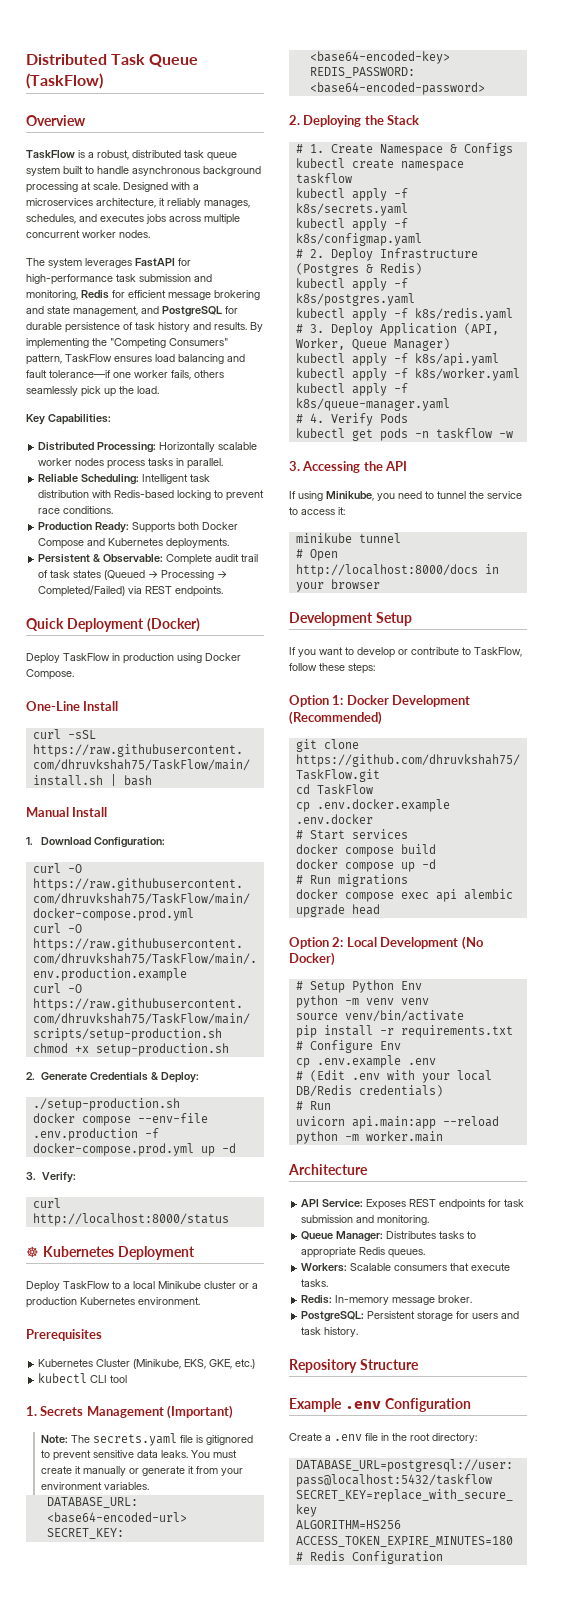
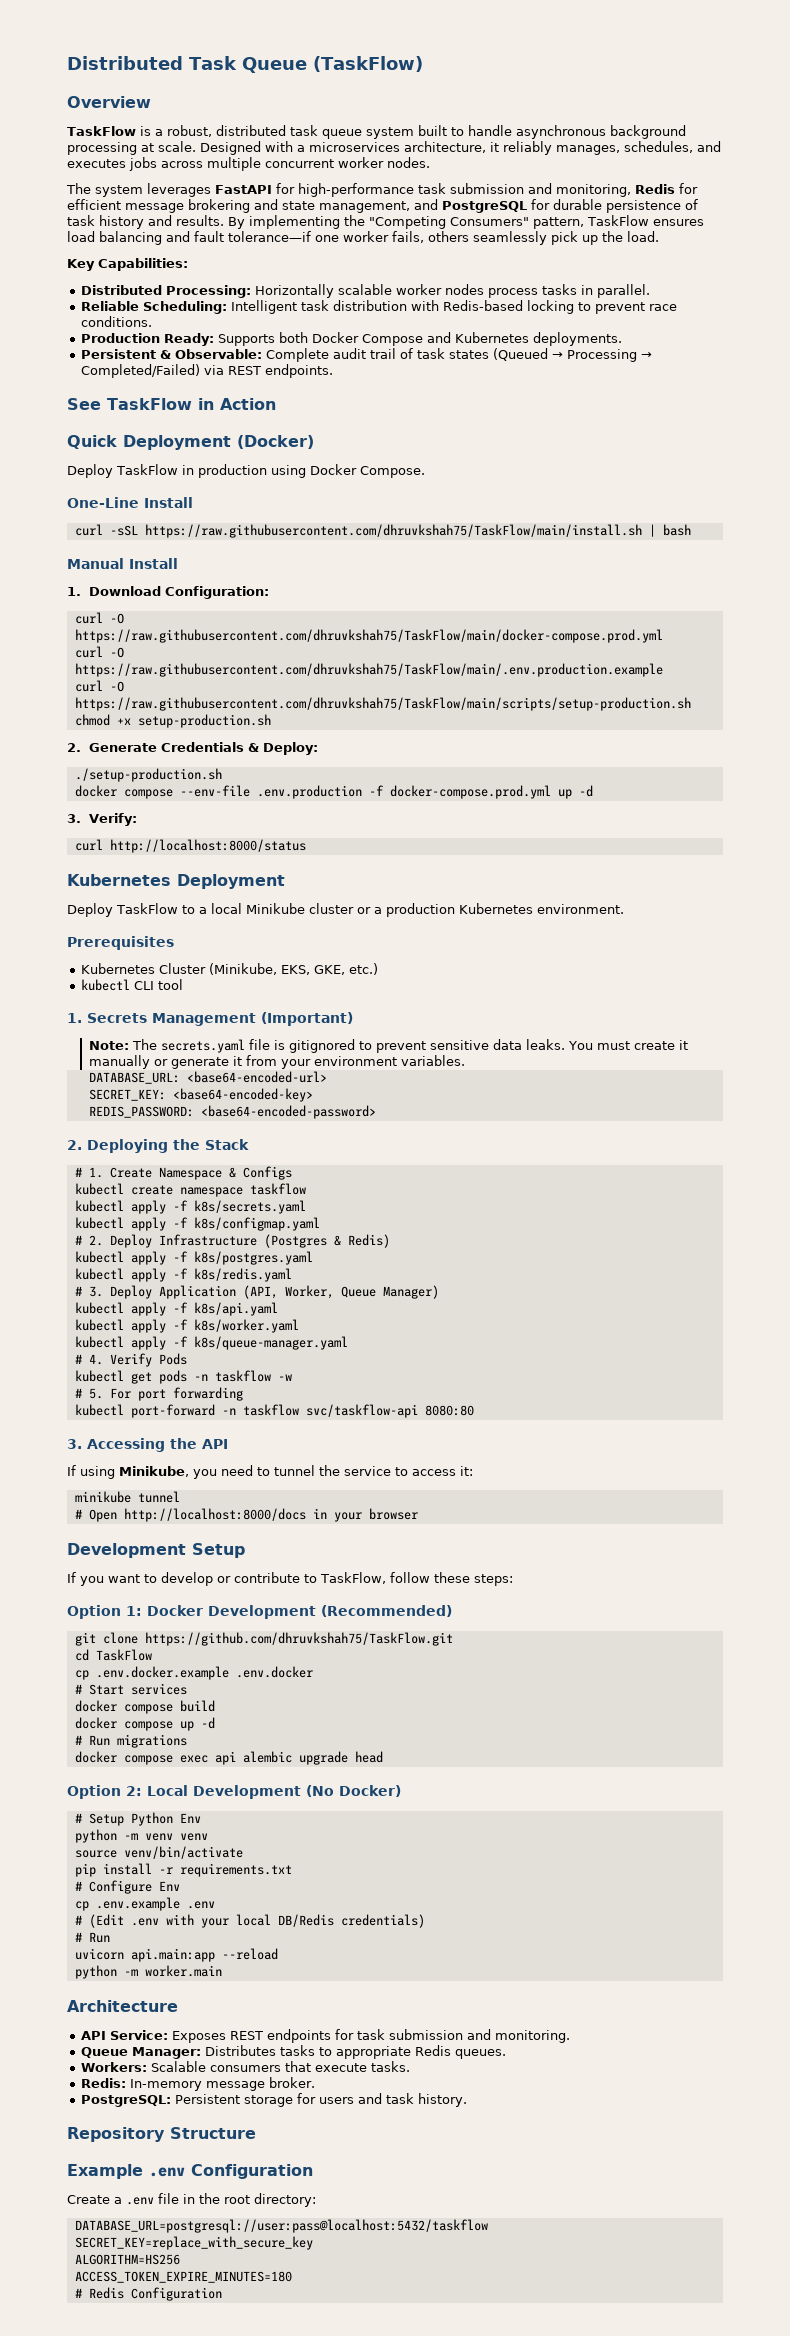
(224, 591) none -> [67,398,276,410] // See TaskFlow in Action
[26,1246,39,1258] ☸ -> (306, 846) none
(513, 434) none -> [74,1387,243,1401] [74,1404,474,1418] // # 5. For port forwarding // kubectl port-forward -n taskflow svc/taskflow-api 8080:80

